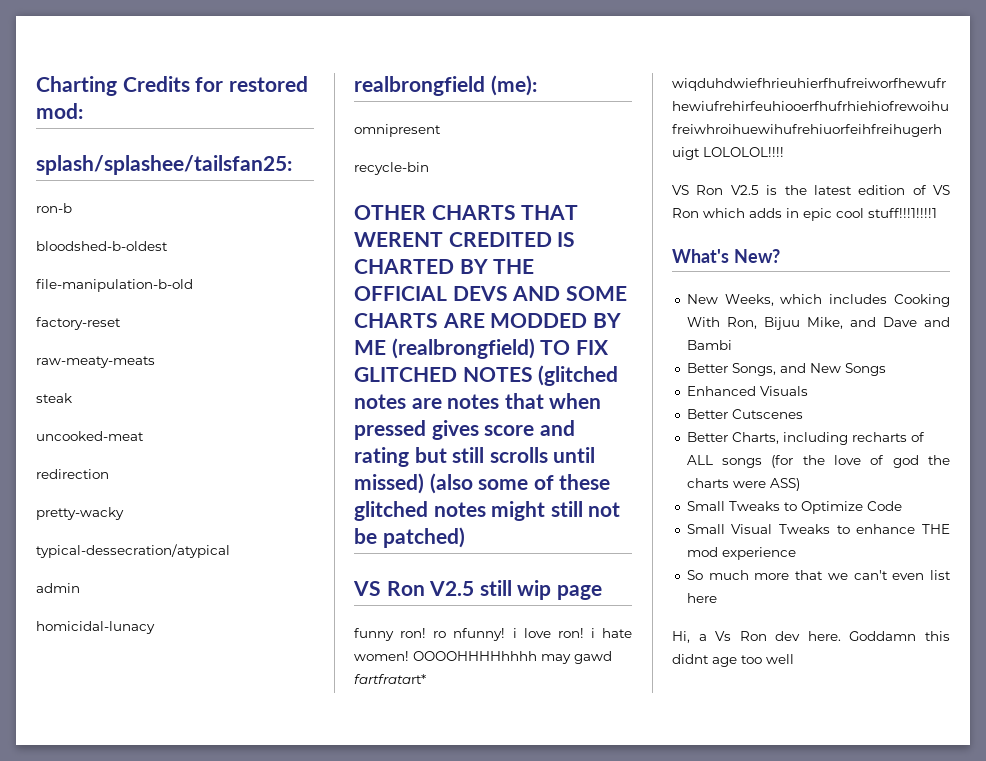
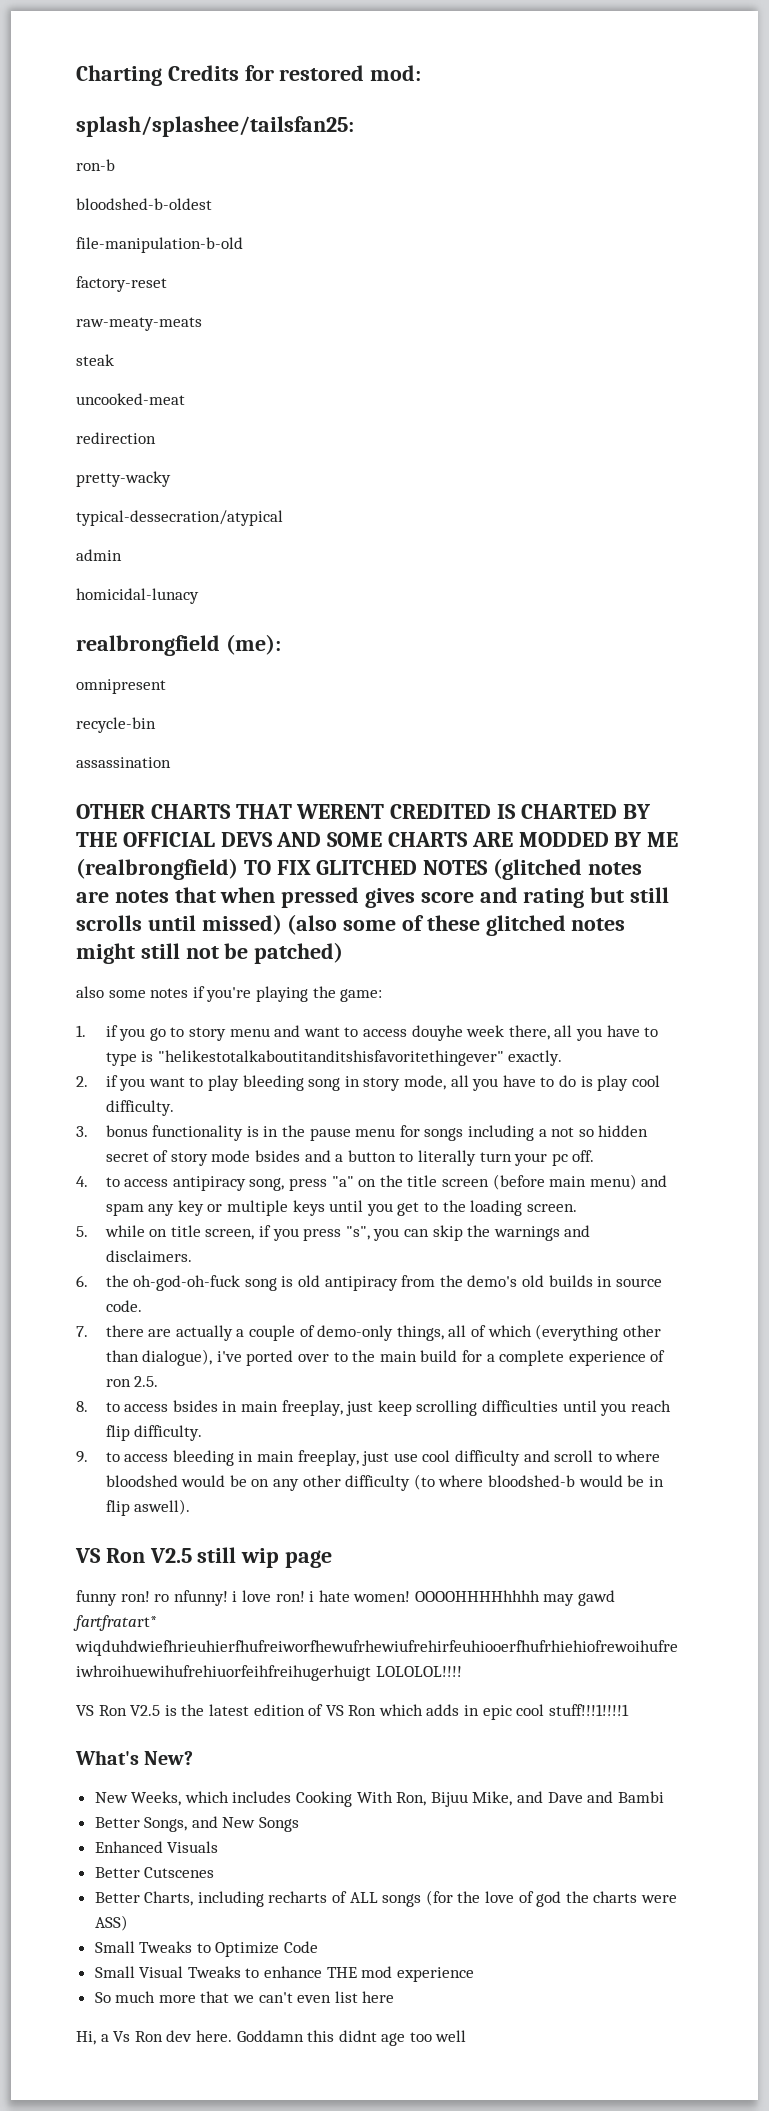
(429, 168) none -> [76,757,171,768] // assassination
(465, 537) none -> [76,986,383,1002] [76,1025,659,1041] [105,1050,563,1066] [76,1075,660,1091] [105,1100,174,1116] [76,1125,649,1141] [105,1150,595,1166] [76,1174,668,1191] [105,1200,577,1216] [76,1225,591,1241] [105,1250,192,1262] [76,1275,662,1291] [105,1300,142,1312] [76,1324,661,1341] [105,1349,666,1366] [105,1376,159,1387] [76,1400,671,1416] [105,1425,203,1441] [76,1450,661,1466] [105,1474,664,1491] [105,1499,191,1516] // also some notes if you're playing the game: // 1. if you go to story menu and want to access douyhe week there, all you have to type is "helikestotalkaboutitanditshisfavoritethingever" exactly. // 2. if you want to play bleeding song in story mode, all you have to do is play cool difficulty. // 3. bonus functionality is in the pause menu for songs including a not so hidden secret of story mode bsides and a button to literally turn your pc off. // 4. to access antipiracy song, press "a" on the title screen (before main menu) and spam any key or multiple keys until you get to the loading screen. // 5. while on title screen, if you press "s", you can skip the warnings and disclaimers. // 6. the oh-god-oh-fuck song is old antipiracy from the demo's old builds in source code. // 7. there are actually a couple of demo-only things, all of which (everything other than dialogue), i've ported over to the main build for a complete experience of ron 2.5. // 8. to access bsides in main freeplay, just keep scrolling difficulties until you reach flip difficulty. // 9. to access bleeding in main freeplay, just use cool difficulty and scroll to where bloodshed would be on any other difficulty (to where bloodshed-b would be in flip aswell).

